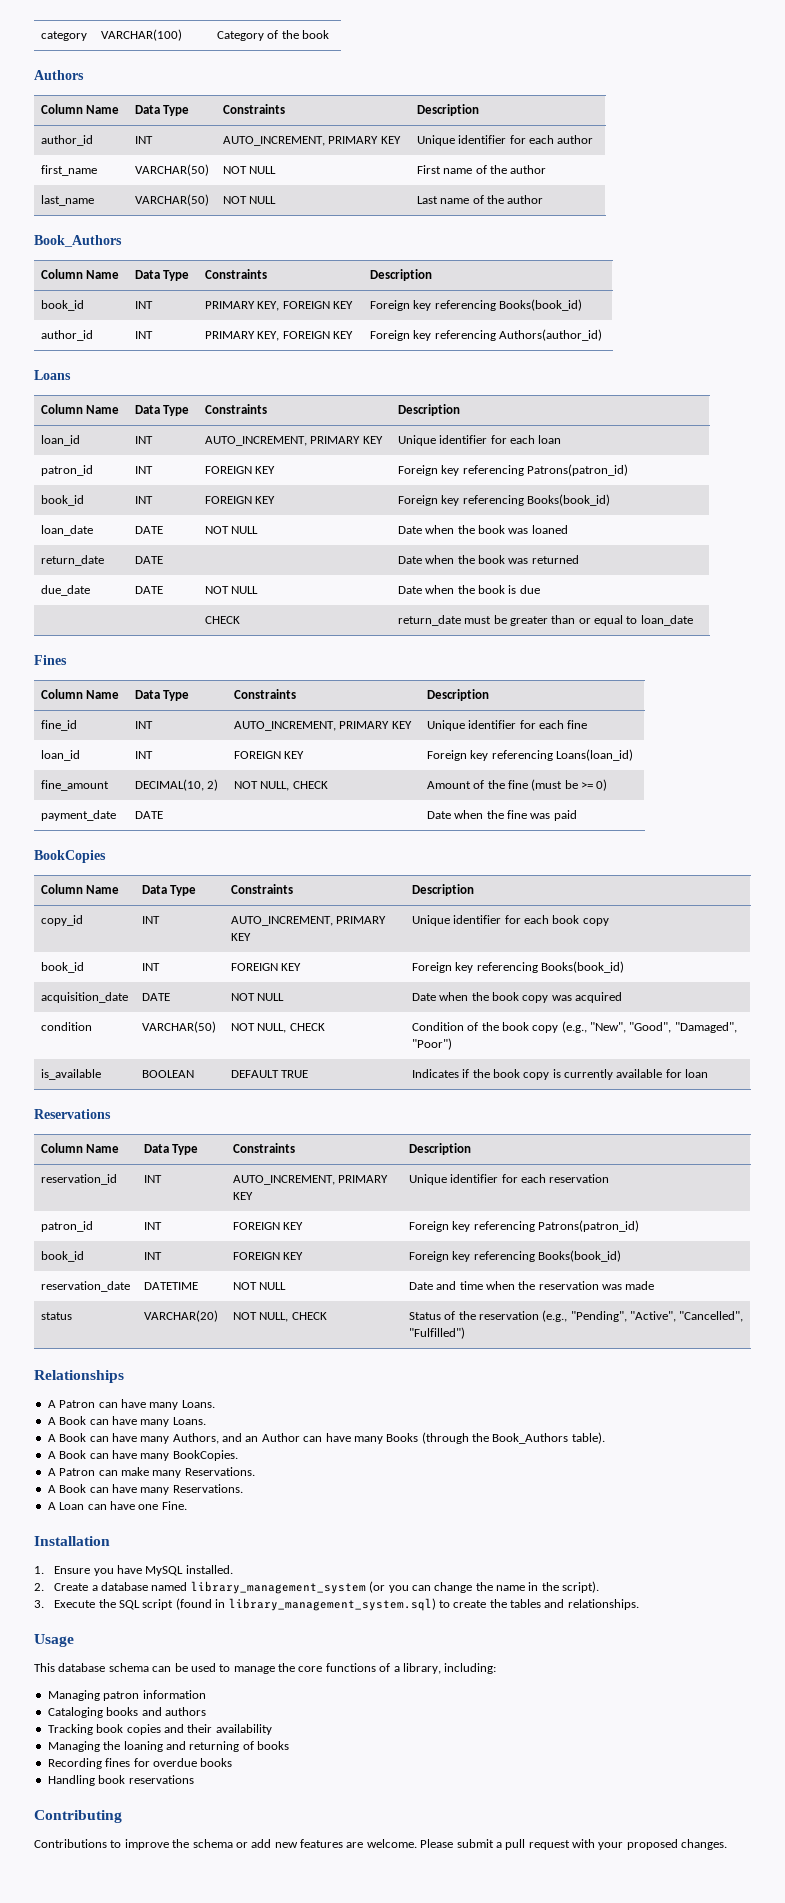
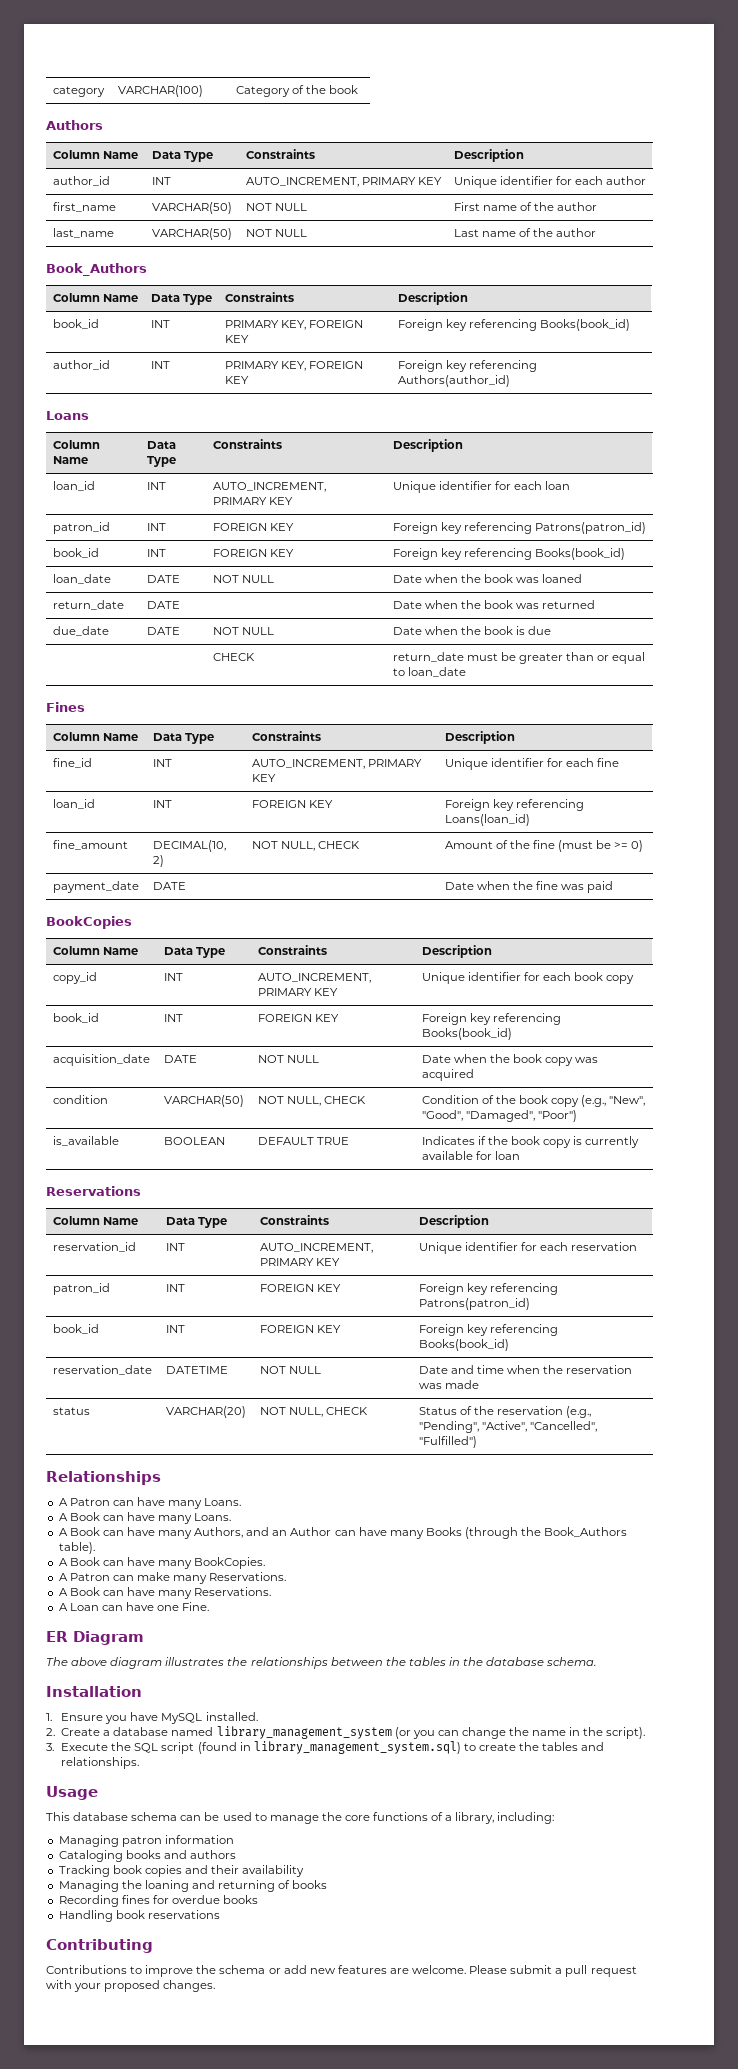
(187, 1505) none -> [46,1631,144,1645] [46,1657,597,1669] // ER Diagram // The above diagram illustrates the relationships between the tables in the database schema.

